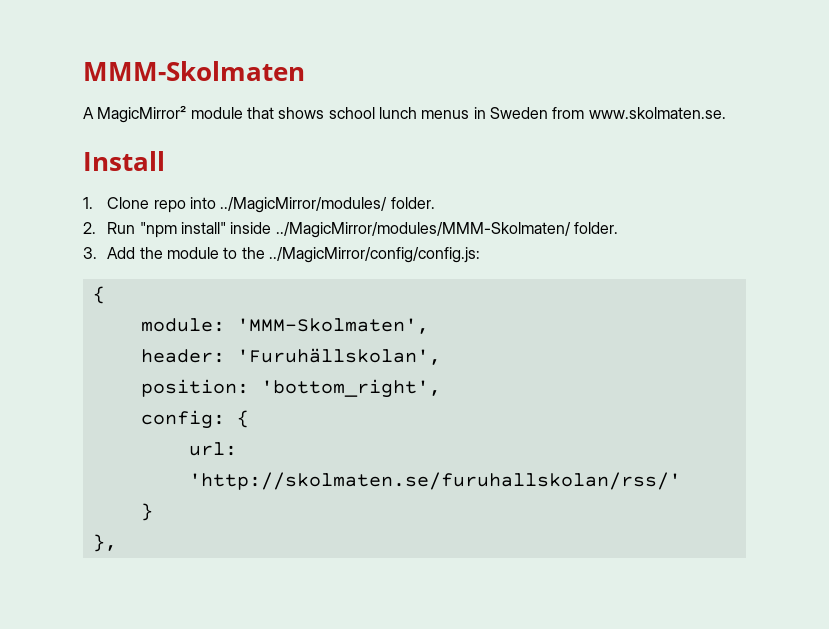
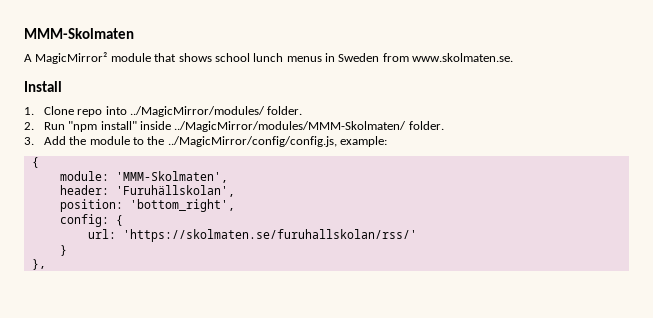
[269,247,481,263] ../MagicMirror/config/config.js: -> [167,136,388,147] ../MagicMirror/config/config.js, example:
[188,472,681,490] 'http://skolmaten.se/furuhallskolan/rss/' -> [122,229,417,242] 'https://skolmaten.se/furuhallskolan/rss/'

